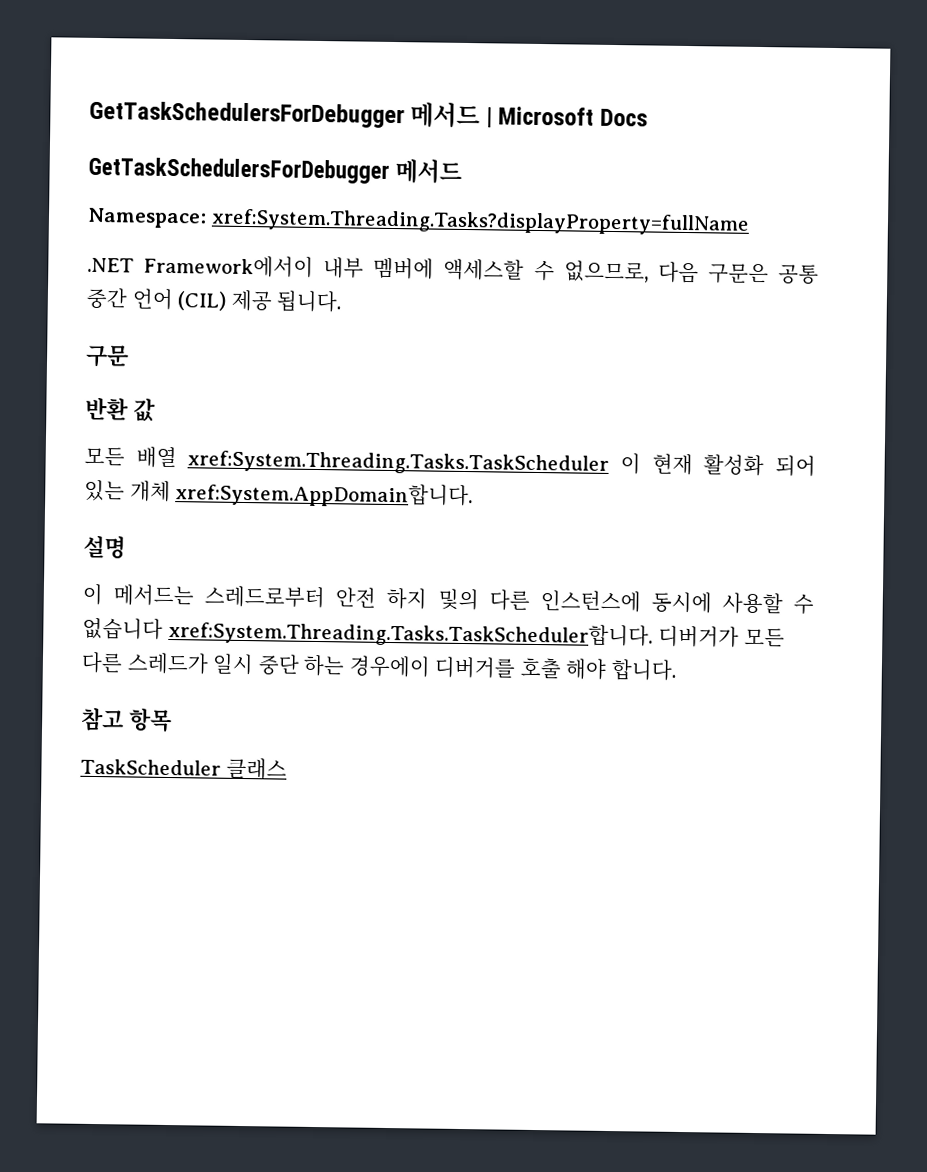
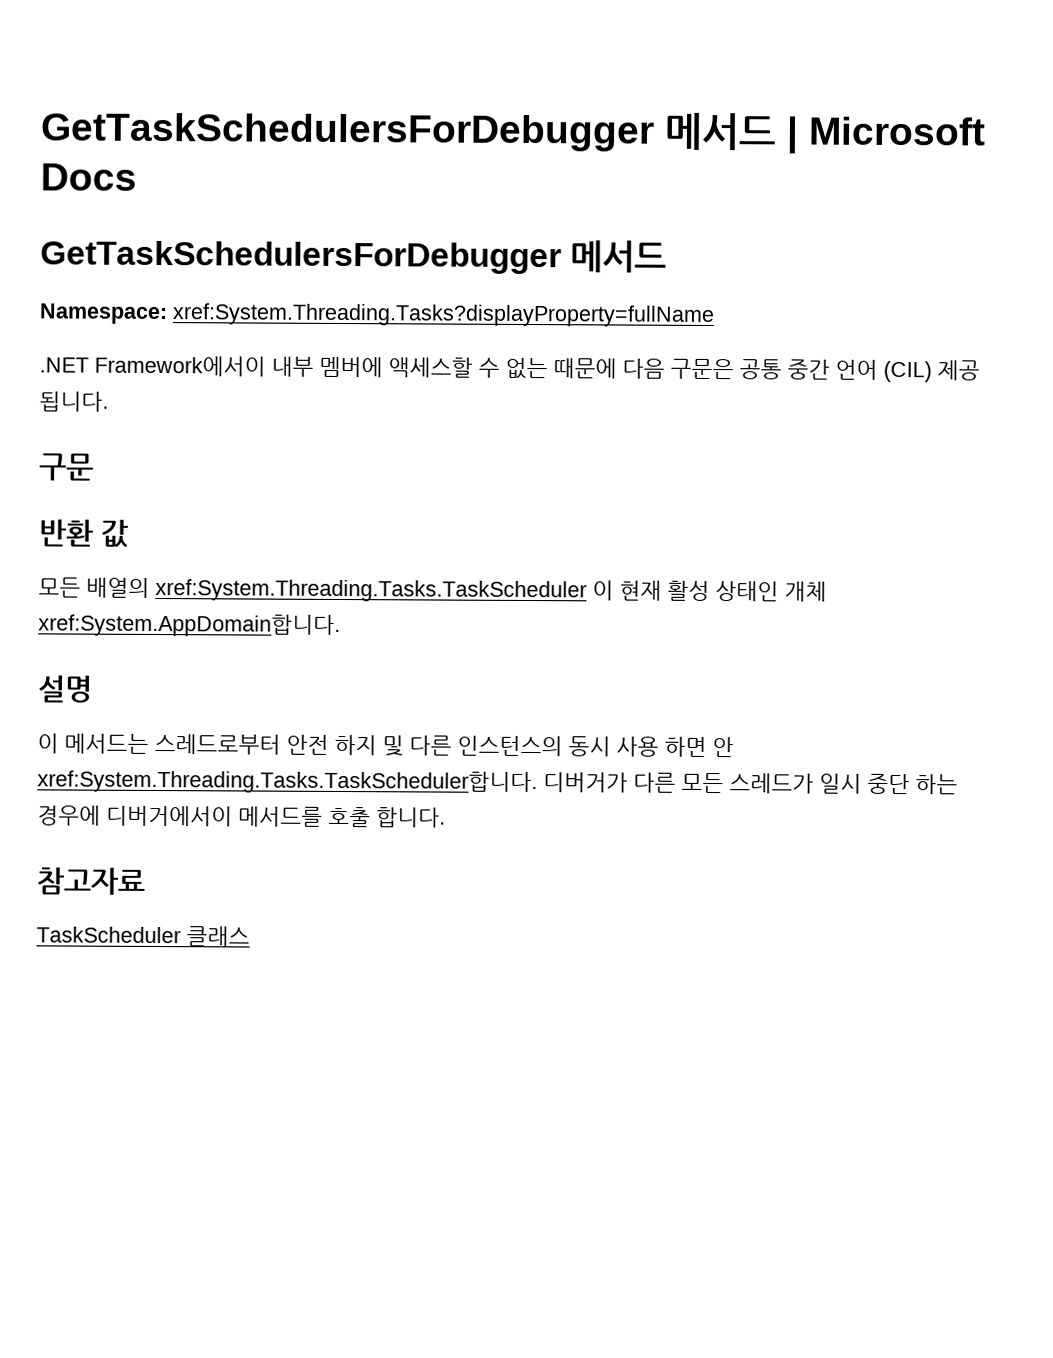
[563,260,649,283] 없으므로, -> [505,357,617,380] 없는 때문에
[135,446,177,469] 배열 -> [86,577,150,598] 배열의
[703,454,816,477] [84,479,125,502] 활성화 되어 있는 -> [667,580,779,602] 활성 상태인
[437,588,815,615] [82,617,785,649] [81,651,608,680] 및의 다른 인스턴스에 동시에 사용할 수 없습니다 xref:System.Threading.Tasks.TaskScheduler합니다. 디버거가 모든 다른 스레드가 일시 중단 하는 경우에이 디버거를 호출 해야 -> [382,735,734,758] [37,769,958,795] [37,805,371,828] 및 다른 인스턴스의 동시 사용 하면 안 xref:System.Threading.Tasks.TaskScheduler합니다. 디버거가 다른 모든 스레드가 일시 중단 하는 경우에 디버거에서이 메서드를 호출
[80,707,172,733] 참고 항목 -> [36,867,145,895] 참고자료

